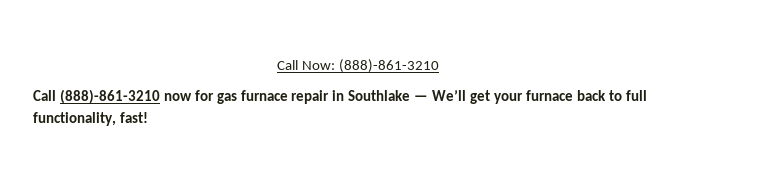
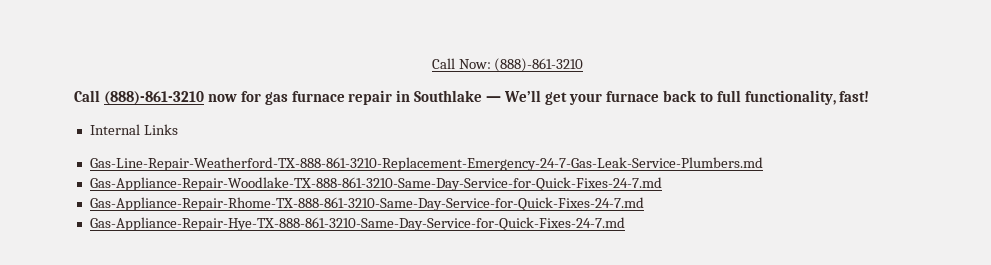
(148, 117) none -> [89,124,178,135] [89,157,763,171] [89,177,662,191] [89,197,644,211] [89,217,625,231] // Internal Links // Gas-Line-Repair-Weatherford-TX-888-861-3210-Replacement-Emergency-24-7-Gas-Leak-Service-Plumbers.md // Gas-Appliance-Repair-Woodlake-TX-888-861-3210-Same-Day-Service-for-Quick-Fixes-24-7.md // Gas-Appliance-Repair-Rhome-TX-888-861-3210-Same-Day-Service-for-Quick-Fixes-24-7.md // Gas-Appliance-Repair-Hye-TX-888-861-3210-Same-Day-Service-for-Quick-Fixes-24-7.md

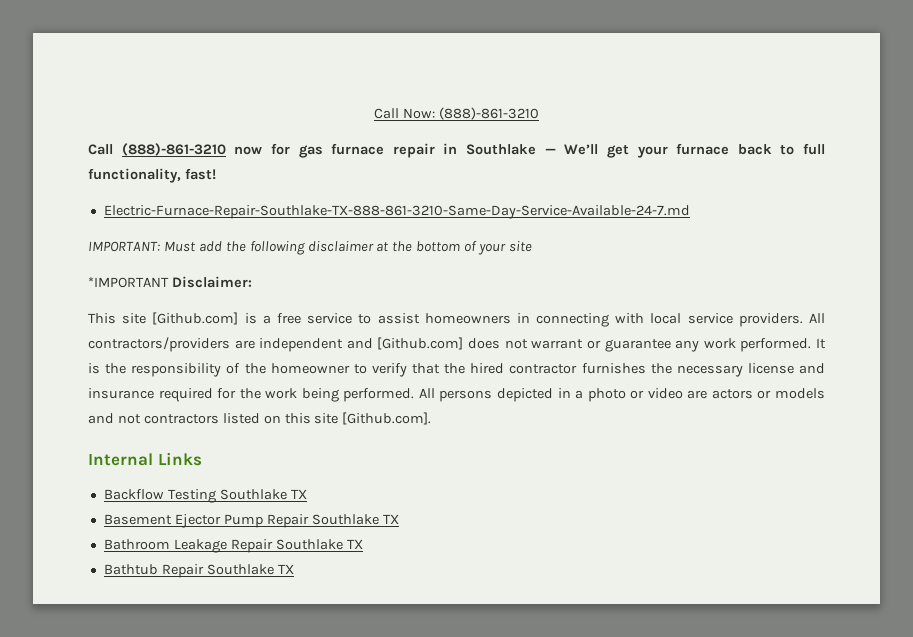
[89,124,178,135] [89,157,763,171] [89,177,662,191] [89,197,644,211] [89,217,625,231] Internal Links // Gas-Line-Repair-Weatherford-TX-888-861-3210-Replacement-Emergency-24-7-Gas-Leak-Service-Plumbers.md // Gas-Appliance-Repair-Woodlake-TX-888-861-3210-Same-Day-Service-for-Quick-Fixes-24-7.md // Gas-Appliance-Repair-Rhome-TX-888-861-3210-Same-Day-Service-for-Quick-Fixes-24-7.md // Gas-Appliance-Repair-Hye-TX-888-861-3210-Same-Day-Service-for-Quick-Fixes-24-7.md -> [103,205,690,219] [88,241,533,255] [88,276,252,288] [88,312,825,327] [88,337,827,352] [88,363,825,377] [88,388,825,402] [88,412,432,425] [88,452,202,466] [103,489,307,503] [103,514,399,528] [103,539,363,553] [103,564,294,578] Electric-Furnace-Repair-Southlake-TX-888-861-3210-Same-Day-Service-Available-24-7.md // IMPORTANT: Must add the following disclaimer at the bottom of your site // *IMPORTANT Disclaimer: // This site [Github.com] is a free service to assist homeowners in connecting with local service providers. All contractors/providers are independent and [Github.com] does not warrant or guarantee any work performed. It is the responsibility of the homeowner to verify that the hired contractor furnishes the necessary license and insurance required for the work being performed. All persons depicted in a photo or video are actors or models and not contractors listed on this site [Github.com]. // Internal Links // Backflow Testing Southlake TX // Basement Ejector Pump Repair Southlake TX // Bathroom Leakage Repair Southlake TX // Bathtub Repair Southlake TX

